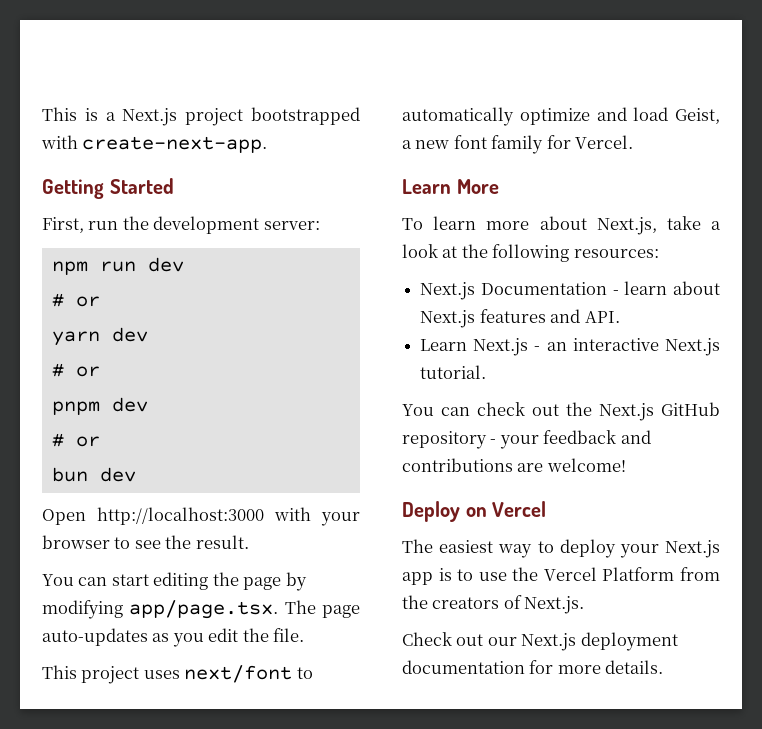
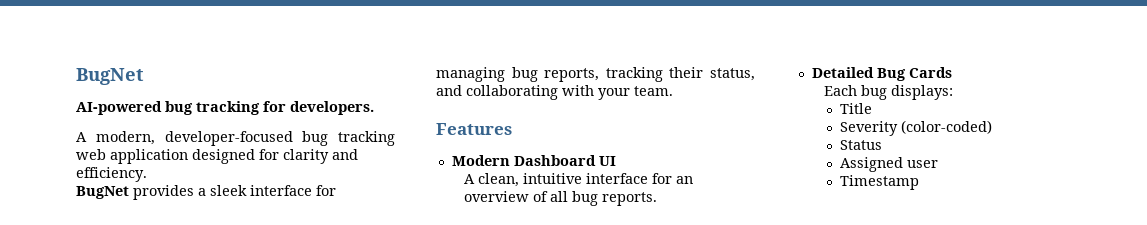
[42,107,360,126] [41,135,268,153] [42,178,174,199] [42,216,320,234] [51,257,184,275] [51,293,100,307] [51,327,148,346] [51,363,100,377] [51,397,148,415] [51,433,100,447] [51,467,136,482] [42,507,360,526] [42,535,249,549] [42,572,307,591] [42,600,360,619] [42,628,305,647] [42,665,313,684] [402,107,720,126] [402,135,634,154] [402,179,499,194] [402,216,721,235] [402,244,659,262] [420,281,720,300] [420,309,620,328] [420,338,720,356] [420,365,487,379] [402,402,720,421] [402,430,651,449] [402,458,626,472] [402,501,547,522] [402,539,720,558] [402,567,720,585] [402,595,585,614] [402,632,678,651] [402,660,664,674] This is a Next.js project bootstrapped with create-next-app. // Getting Started // First, run the development server: // npm run dev // # or // yarn dev // # or // pnpm dev // # or // bun dev // Open http://localhost:3000 with your browser to see the result. // You can start editing the page by modifying app/page.tsx. The page auto-updates as you edit the file. // This project uses next/font to automatically optimize and load Geist, a new font family for Vercel. // Learn More // To learn more about Next.js, take a look at the following resources: // Next.js Documentation - learn about Next.js features and API. // Learn Next.js - an interactive Next.js tutorial. // You can check out the Next.js GitHub repository - your feedback and contributions are welcome! // Deploy on Vercel // The easiest way to deploy your Next.js app is to use the Vercel Platform from the creators of Next.js. // Check out our Next.js deployment documentation for more details. -> [76,68,144,85] [76,101,374,115] [76,131,395,146] [76,149,358,164] [76,167,147,182] [76,185,336,200] [436,67,755,82] [436,85,673,100] [436,123,512,135] [451,155,616,166] [463,173,693,187] [463,191,657,206] [811,67,952,81] [823,85,953,100] [839,103,872,114] [839,120,992,136] [839,140,882,150] [839,157,938,172] [839,175,919,190] BugNet // AI-powered bug tracking for developers. // A modern, developer-focused bug tracking web application designed for clarity and efficiency. // BugNet provides a sleek interface for managing bug reports, tracking their status, and collaborating with your team. // Features // Modern Dashboard UI // A clean, intuitive interface for an overview of all bug reports. // Detailed Bug Cards // Each bug displays: // Title // Severity (color-coded) // Status // Assigned user // Timestamp

